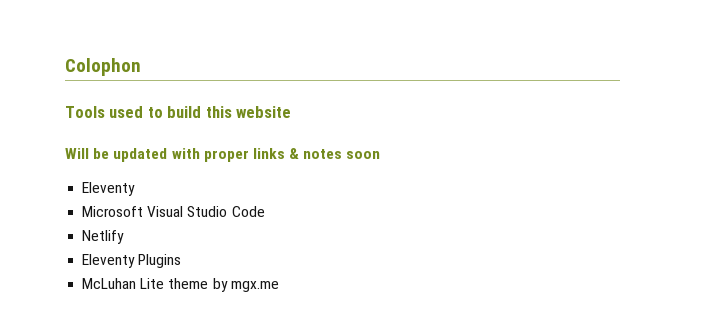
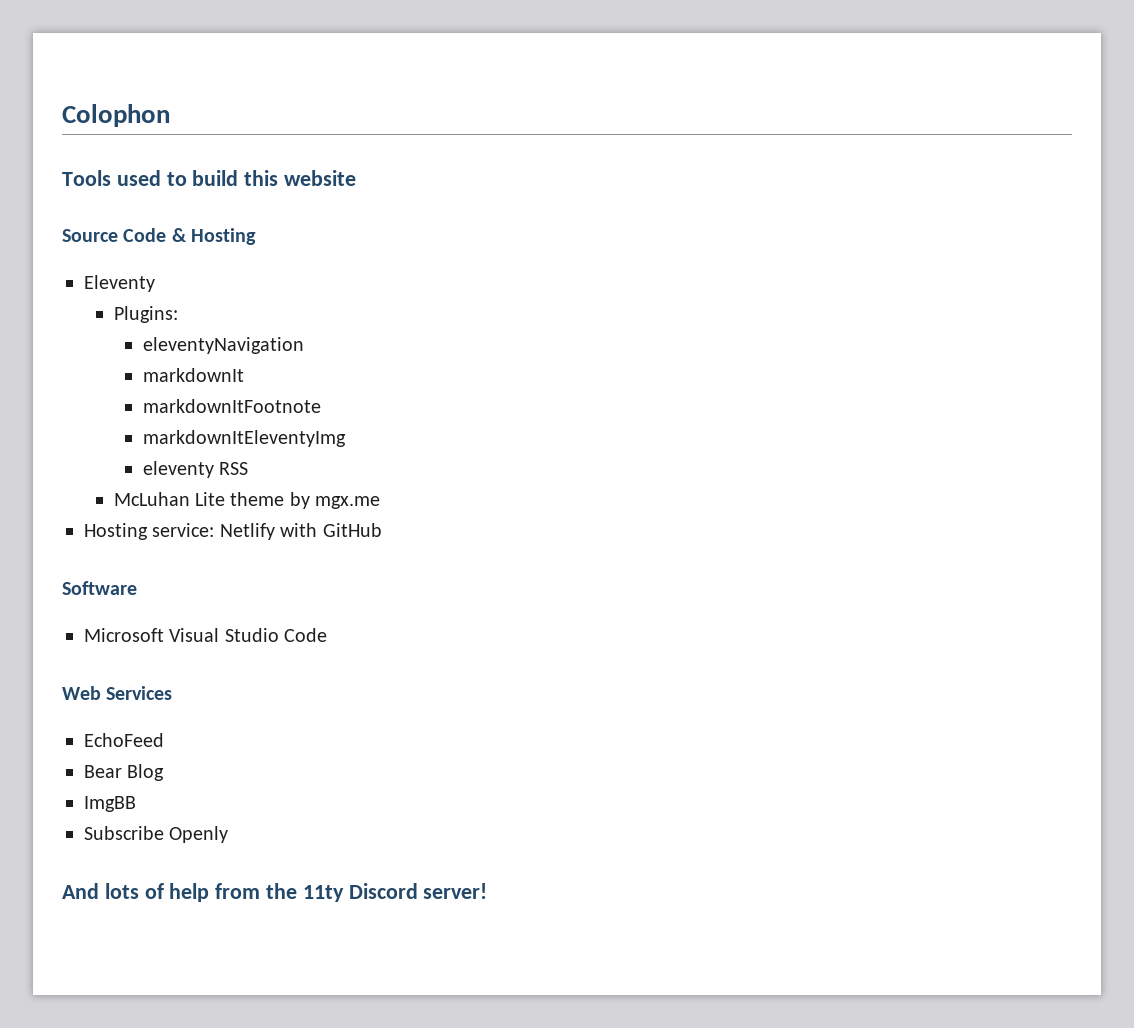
[65,148,381,162] [82,182,136,196] [82,206,265,217] [82,230,125,244] [82,254,182,268] [82,278,279,292] Will be updated with proper links & notes soon // Eleventy // Microsoft Visual Studio Code // Netlify // Eleventy Plugins // McLuhan Lite theme by mgx.me -> [62,228,257,245] [84,275,155,292] [113,306,178,323] [143,337,305,354] [143,368,245,382] [143,399,322,413] [143,430,347,447] [143,461,249,478] [113,492,381,509] [84,523,382,540] [62,581,137,595] [84,628,328,642] [62,686,173,700] [84,733,164,747] [84,764,165,781] [84,796,136,812] [84,826,229,843] [62,883,488,902] Source Code & Hosting // Eleventy // Plugins: // eleventyNavigation // markdownIt // markdownItFootnote // markdownItEleventyImg // eleventy RSS // McLuhan Lite theme by mgx.me // Hosting service: Netlify with GitHub // Software // Microsoft Visual Studio Code // Web Services // EchoFeed // Bear Blog // ImgBB // Subscribe Openly // And lots of help from the 11ty Discord server!

